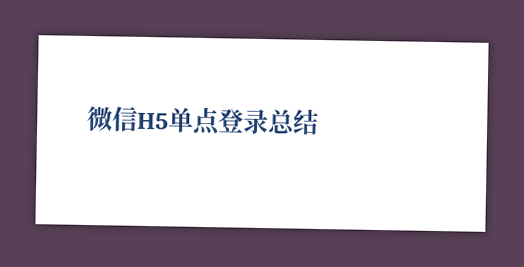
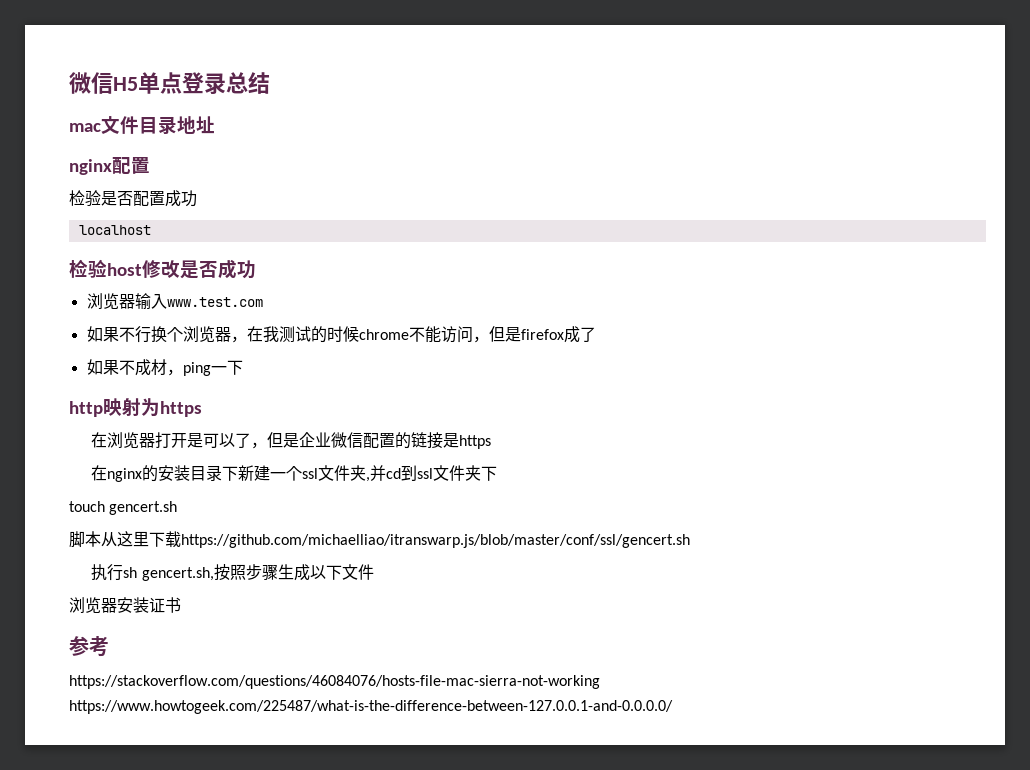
(319, 122) none -> [69,116,215,135] [69,157,150,175] [69,190,197,207] [78,225,151,235] [69,259,256,279] [86,293,263,309] [86,326,596,343] [86,359,243,376] [69,398,202,417] [91,432,492,449] [91,465,498,482] [69,501,178,515] [69,531,690,548] [91,564,374,581] [69,597,181,613] [69,636,109,657] [69,675,600,689] [69,700,673,714] // mac文件目录地址 // nginx配置 // 检验是否配置成功 // localhost // 检验host修改是否成功 // 浏览器输入www.test.com // 如果不行换个浏览器，在我测试的时候chrome不能访问，但是firefox成了 // 如果不成材，ping一下 // http映射为https // 在浏览器打开是可以了，但是企业微信配置的链接是https // 在nginx的安装目录下新建一个ssl文件夹,并cd到ssl文件夹下 // touch gencert.sh // 脚本从这里下载https://github.com/michaelliao/itranswarp.js/blob/master/conf/ssl/gencert.sh // 执行sh gencert.sh,按照步骤生成以下文件 // 浏览器安装证书 // 参考 // https://stackoverflow.com/questions/46084076/hosts-file-mac-sierra-not-working https://www.howtogeek.com/225487/what-is-the-difference-between-127.0.0.1-and-0.0.0.0/

